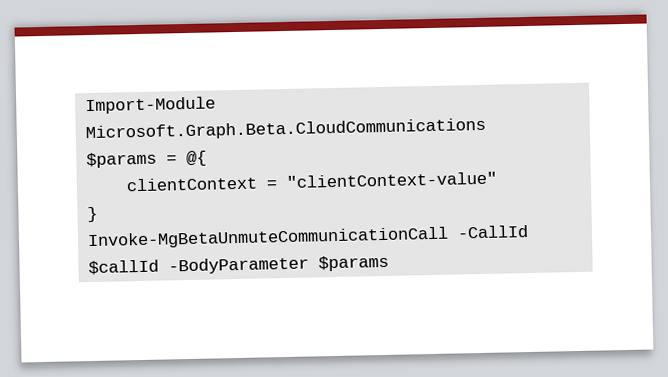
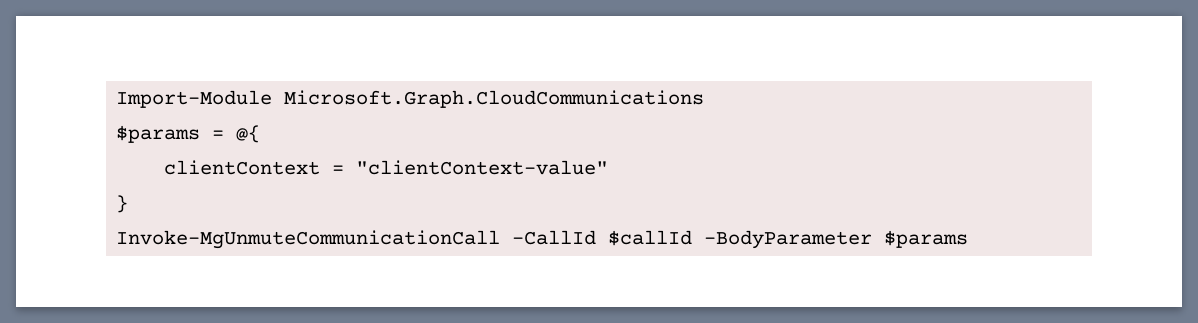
[84,117,486,142] Microsoft.Graph.Beta.CloudCommunications -> [284,90,705,108] Microsoft.Graph.CloudCommunications
[86,226,449,250] Invoke-MgBetaUnmuteCommunicationCall -> [116,230,501,249] Invoke-MgUnmuteCommunicationCall

